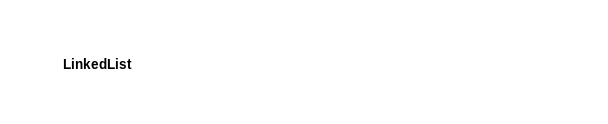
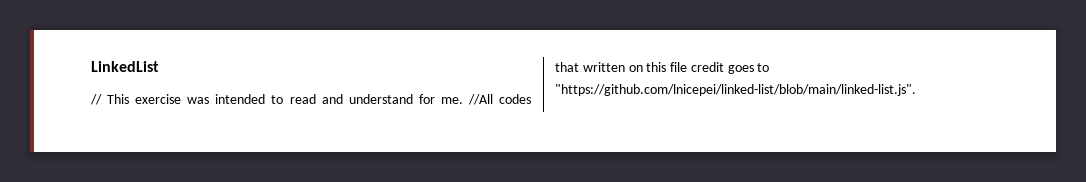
(132, 63) none -> [90,94,531,105] [555,62,770,74] [555,84,916,96] // // This exercise was intended to read and understand for me. //All codes that written on this file credit goes to "https://github.com/lnicepei/linked-list/blob/main/linked-list.js".

